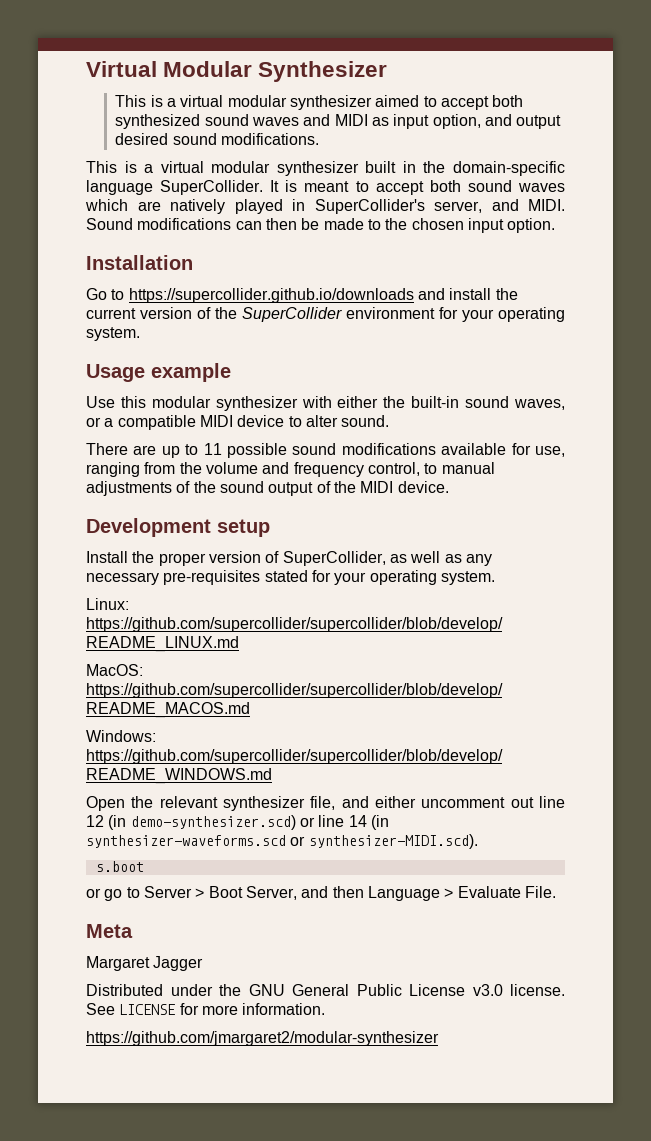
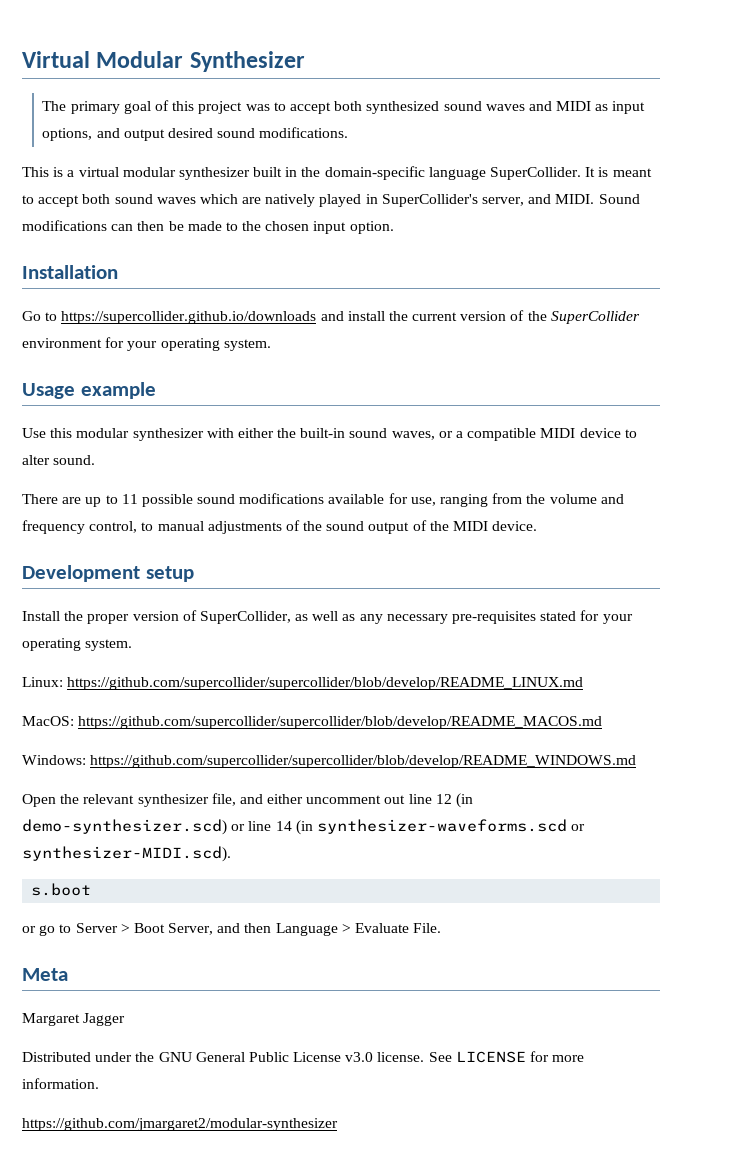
[115,95,420,110] This is a virtual modular synthesizer aimed -> [42,100,270,114] The primary goal of this project was
[432,114,481,129] option, -> [42,128,93,141] options,

